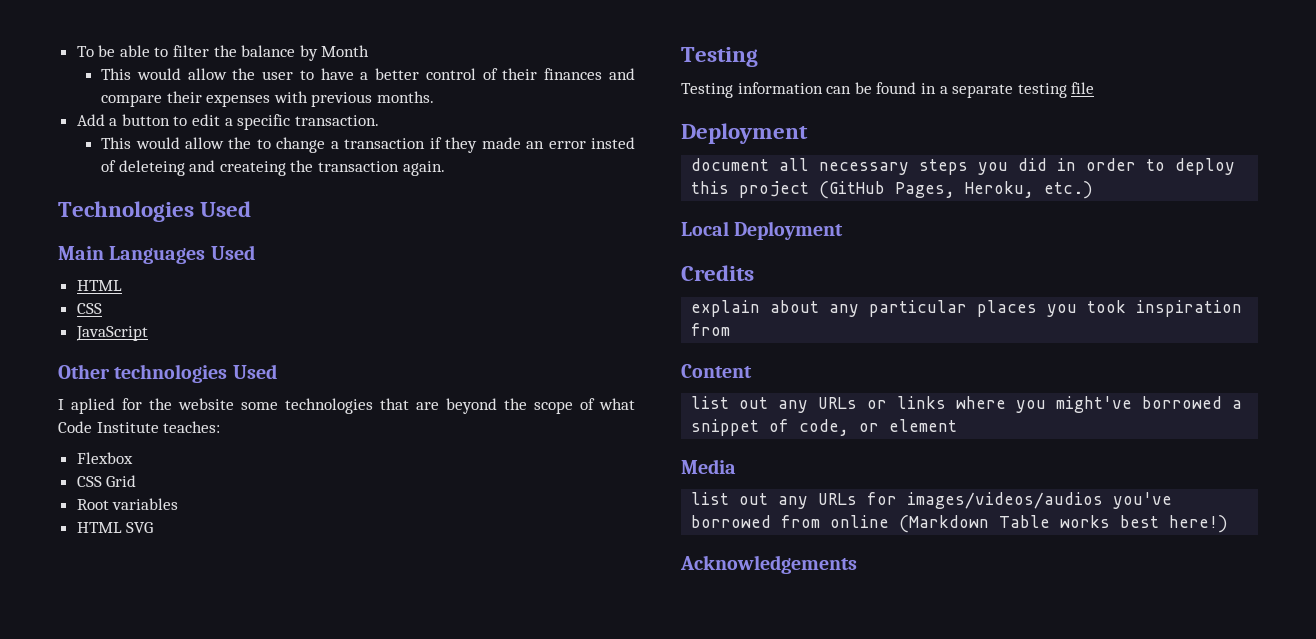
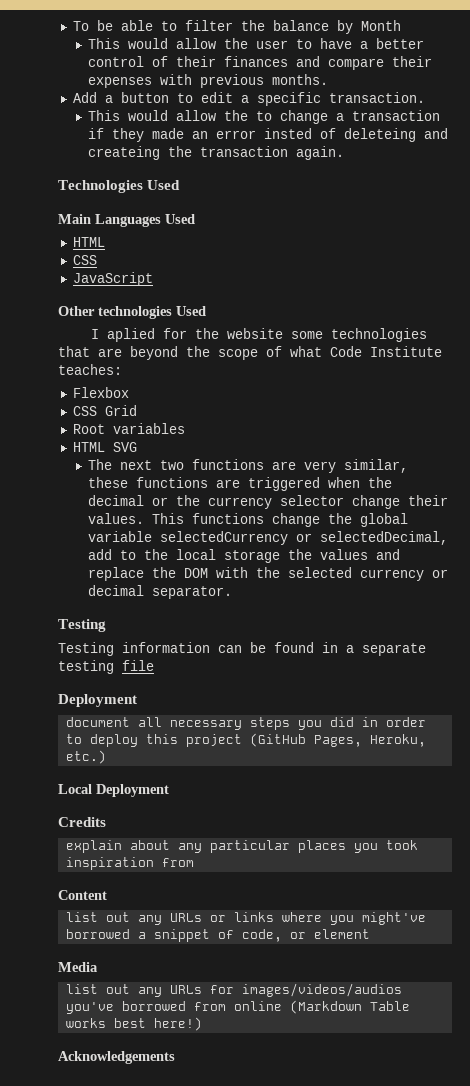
(154, 527) none -> [88,459,409,473] [88,477,393,491] [88,495,449,509] [88,513,409,527] [88,531,449,545] [88,549,401,563] [88,567,449,581] [88,585,233,599] // The next two functions are very similar, these functions are triggered when the decimal or the currency selector change their values. This functions change the global variable selectedCurrency or selectedDecimal, add to the local storage the values and replace the DOM with the selected currency or decimal separator.

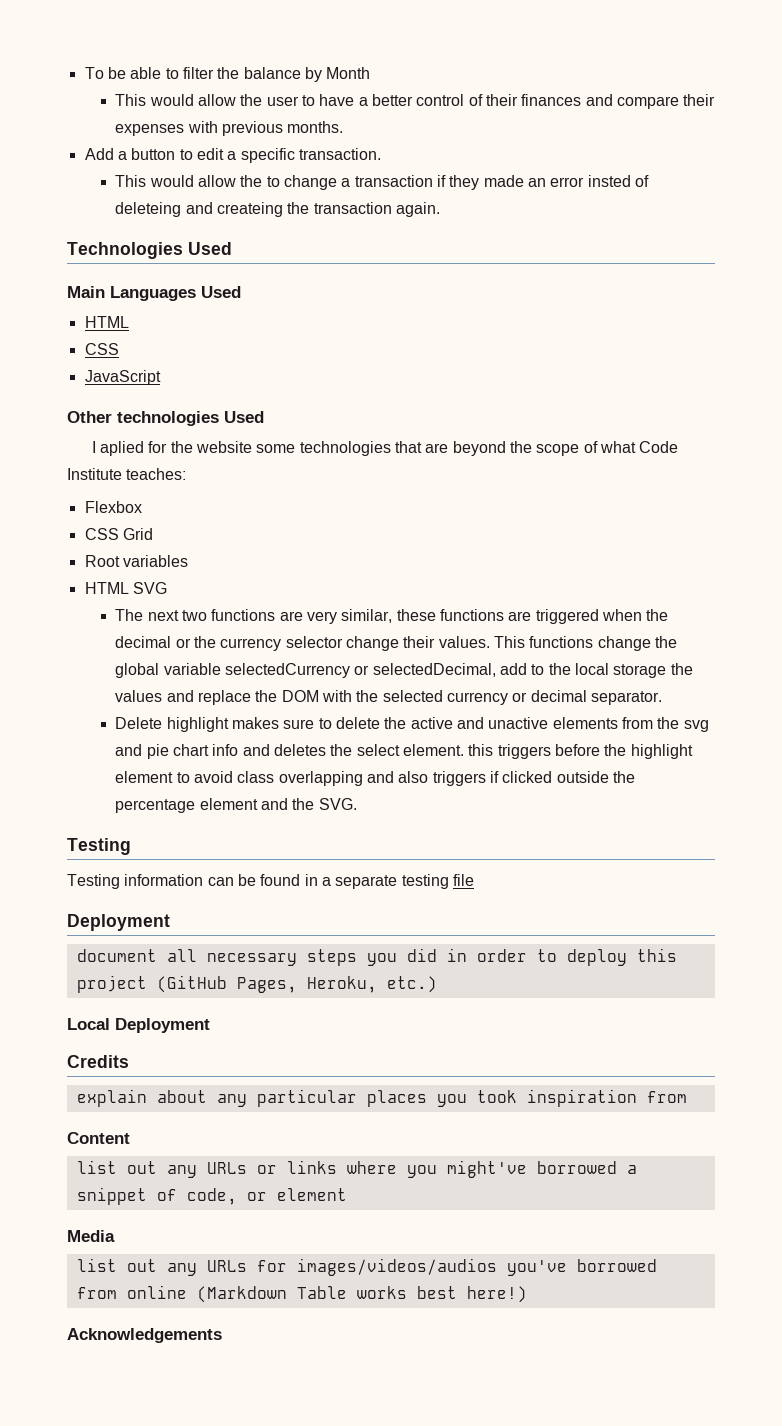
(233, 592) none -> [115,717,709,732] [115,744,693,759] [115,771,635,786] [115,798,357,813] // Delete highlight makes sure to delete the active and unactive elements from the svg and pie chart info and deletes the select element. this triggers before the highlight element to avoid class overlapping and also triggers if clicked outside the percentage element and the SVG.

